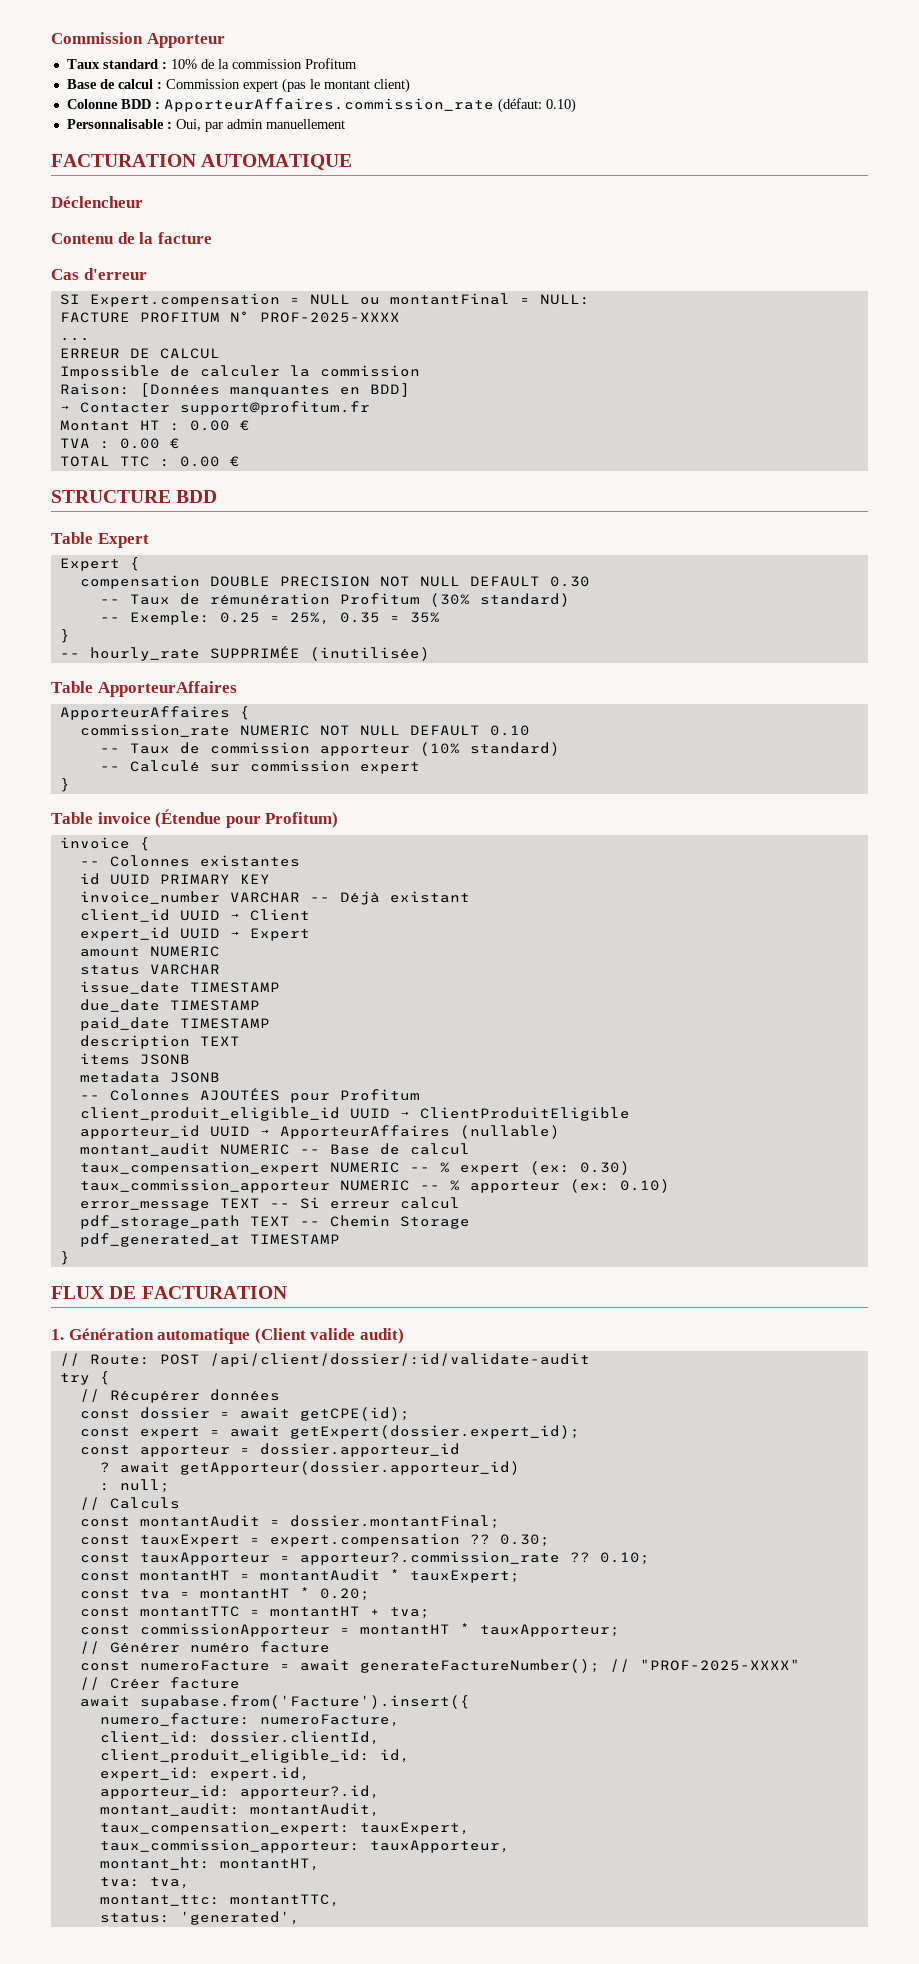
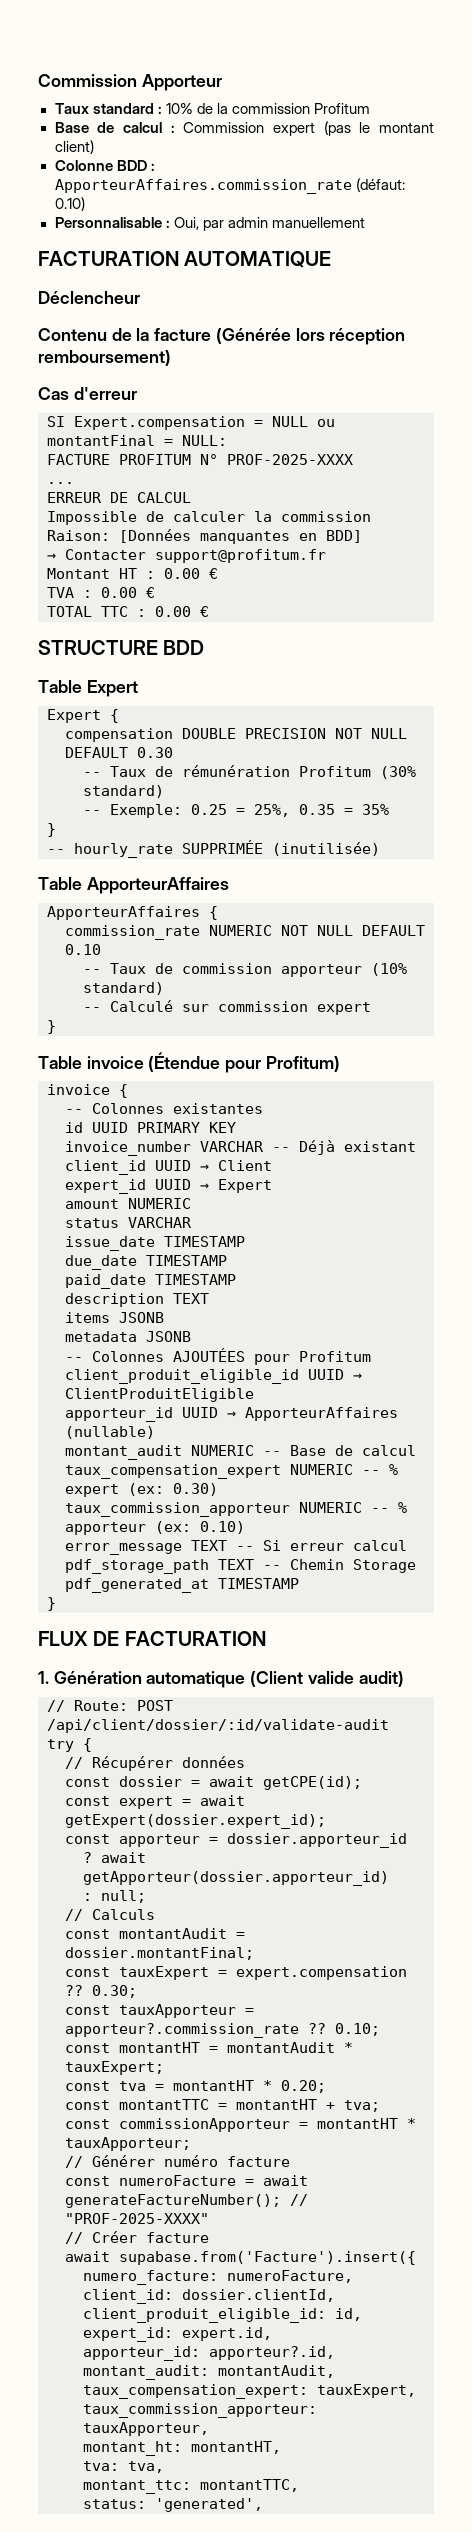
(212, 238) none -> [215,328,406,345] [38,350,171,366] (Générée lors réception remboursement)

